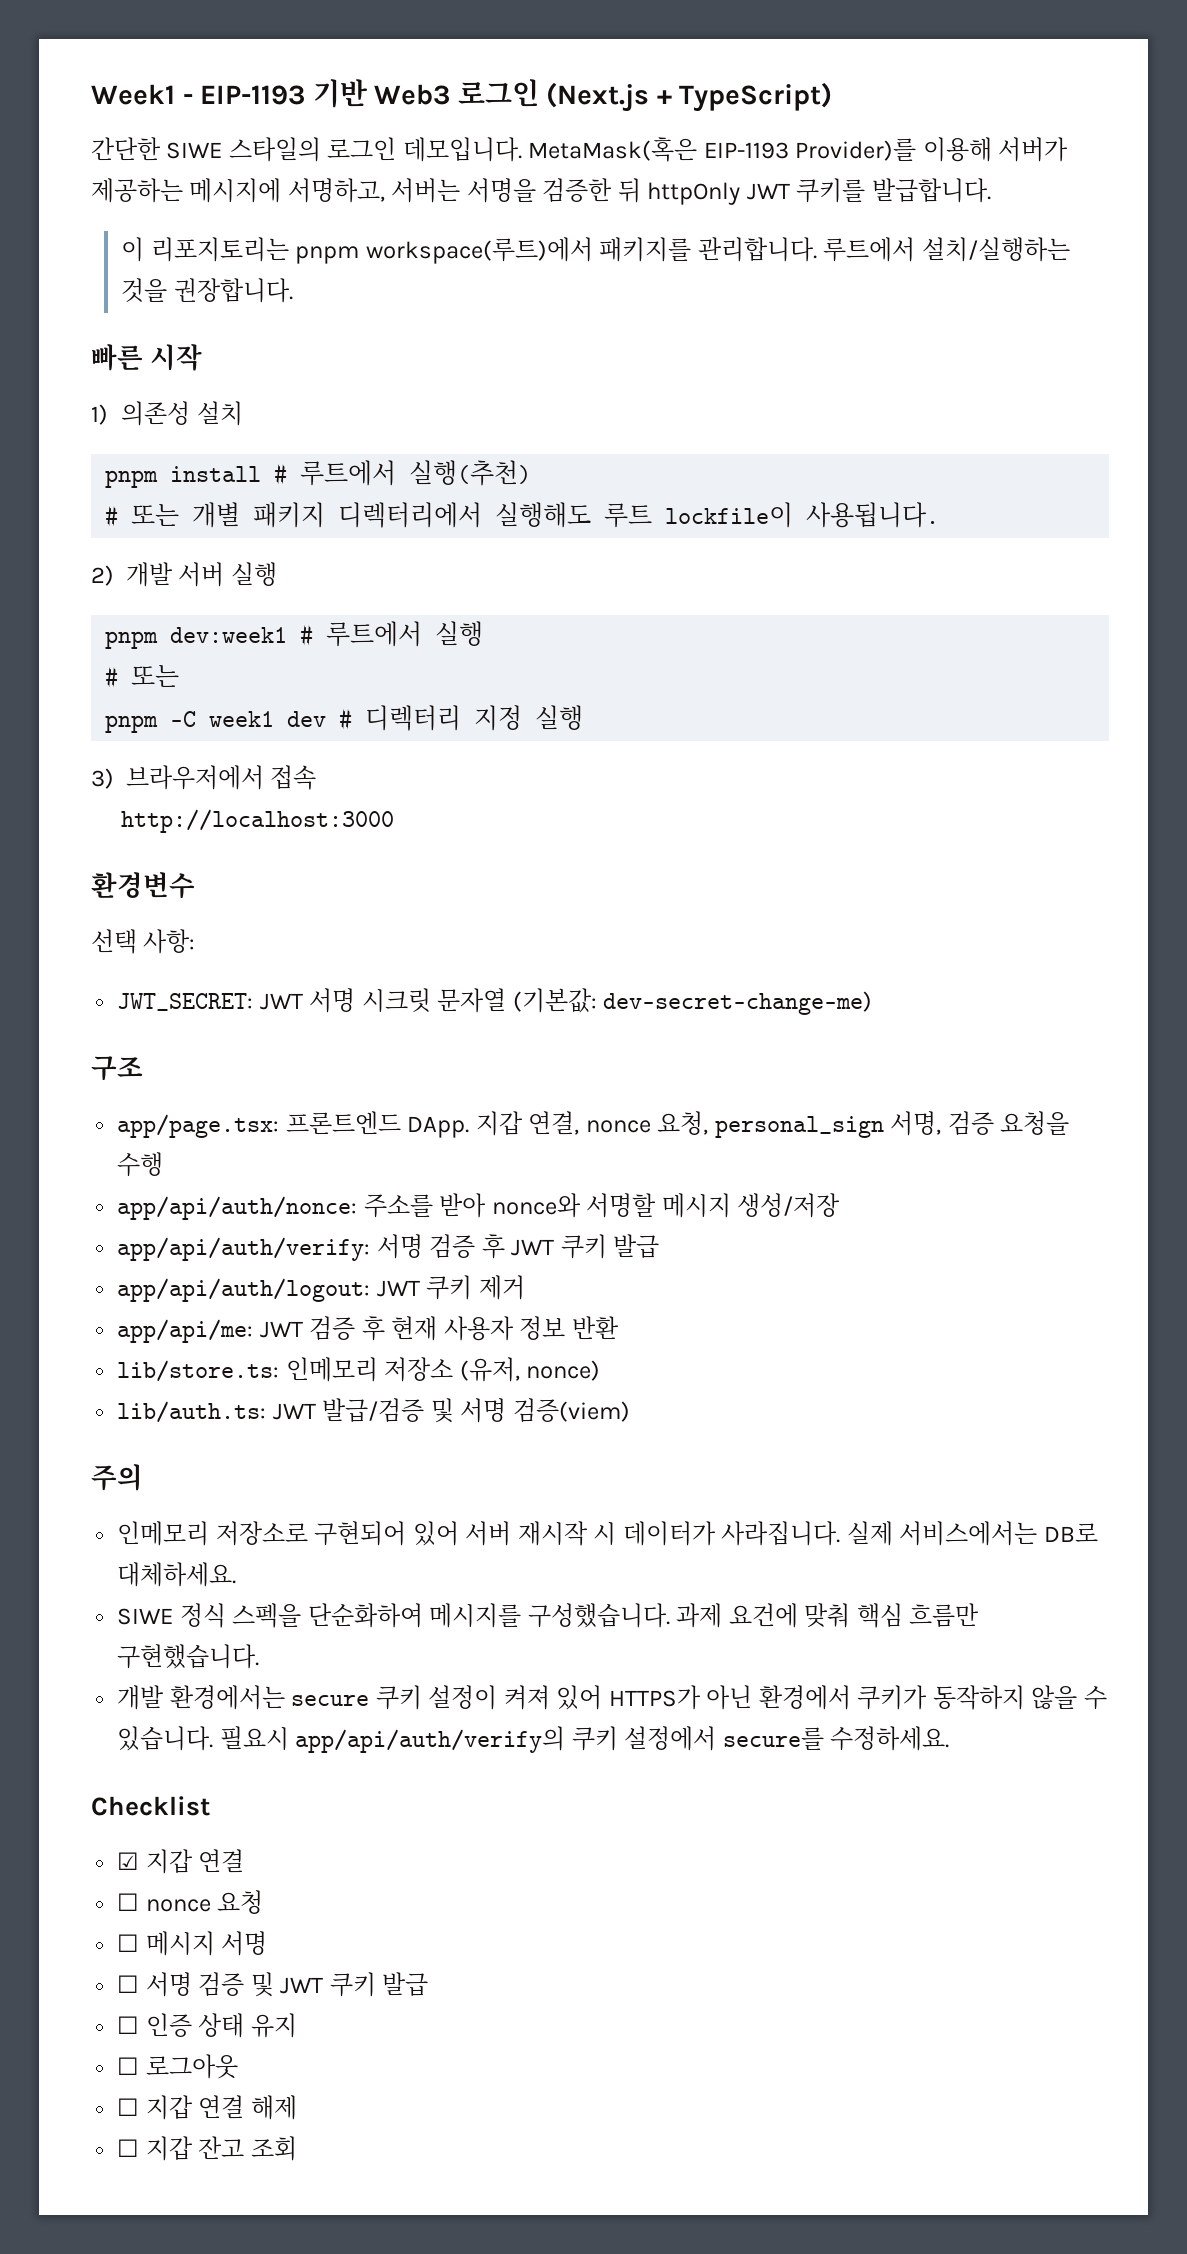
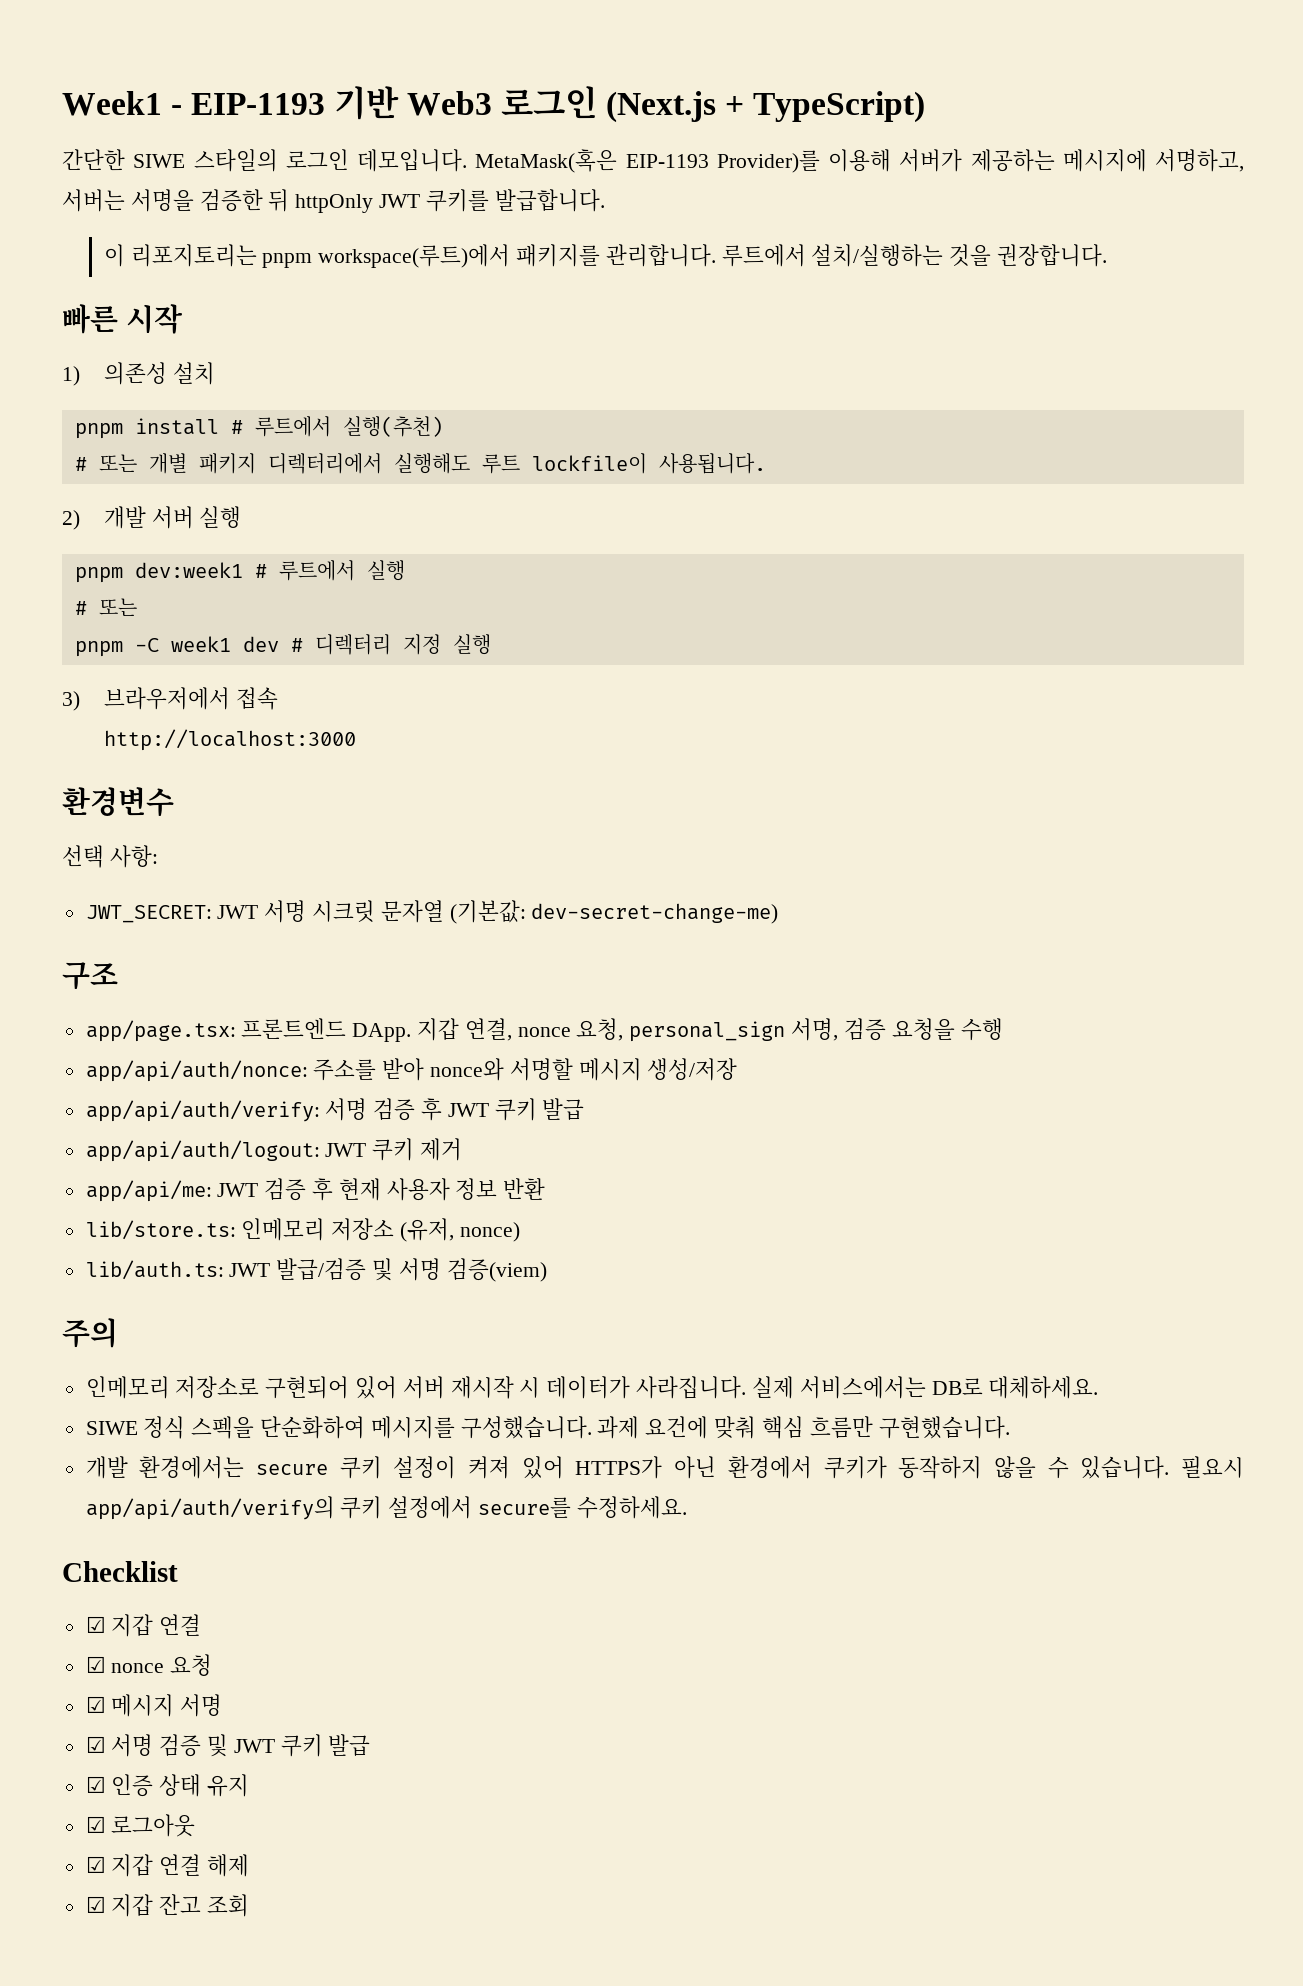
[117,1893,140,1911] ☐ -> [85,1656,106,1673] ☑
[117,1934,140,1952] ☐ -> [85,1696,106,1713] ☑
[117,1975,140,1993] ☐ -> [85,1736,106,1753] ☑
[117,2016,140,2034] ☐ -> [85,1776,106,1793] ☑
[117,2057,140,2075] ☐ -> [85,1816,106,1833] ☑
[117,2098,140,2116] ☐ -> [85,1856,106,1873] ☑
[117,2139,140,2157] ☐ -> [85,1896,106,1913] ☑

